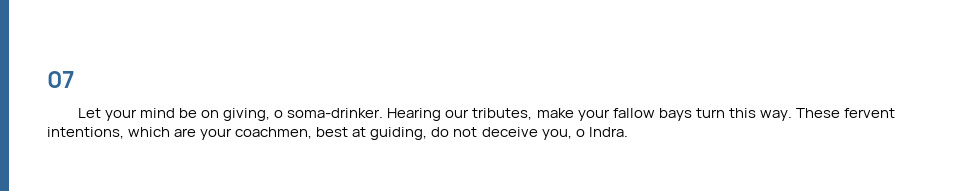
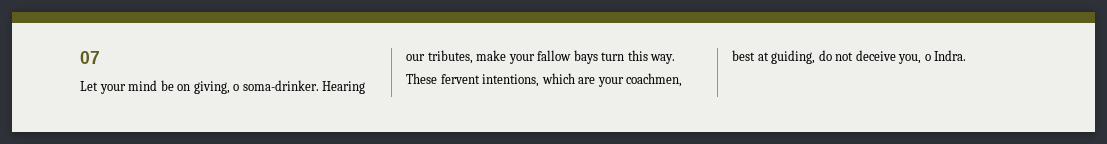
(792, 115) none -> (676, 59) //

